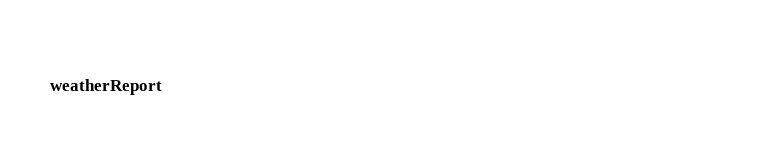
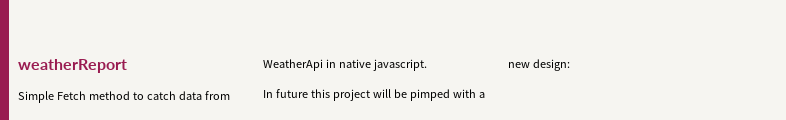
(162, 87) none -> [18,91,230,103] [263,59,427,71] [263,89,485,101] [508,59,570,71] // Simple Fetch method to catch data from WeatherApi in native javascript. // In future this project will be pimped with a new design:

